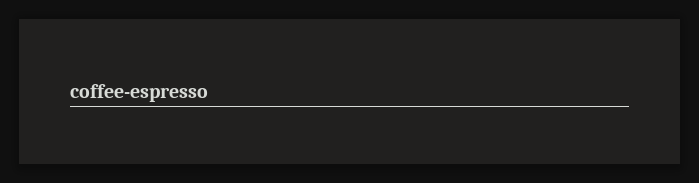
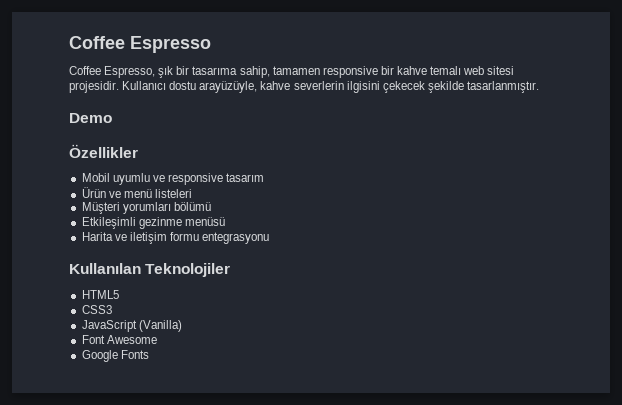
[70,84,208,102] coffee-espresso -> [69,36,211,53] [69,66,515,78] [69,81,539,93] [69,113,112,123] [69,144,138,158] [81,173,265,185] [81,187,192,198] [81,202,211,214] [81,217,225,229] [81,232,270,244] [69,263,231,277] [81,290,119,299] [81,305,112,314] [81,320,182,332] [81,335,157,344] [81,350,149,362] Coffee Espresso // Coffee Espresso, şık bir tasarıma sahip, tamamen responsive bir kahve temalı web sitesi projesidir. Kullanıcı dostu arayüzüyle, kahve severlerin ilgisini çekecek şekilde tasarlanmıştır. // Demo // Özellikler // Mobil uyumlu ve responsive tasarım // Ürün ve menü listeleri // Müşteri yorumları bölümü // Etkileşimli gezinme menüsü // Harita ve iletişim formu entegrasyonu // Kullanılan Teknolojiler // HTML5 // CSS3 // JavaScript (Vanilla) // Font Awesome // Google Fonts

